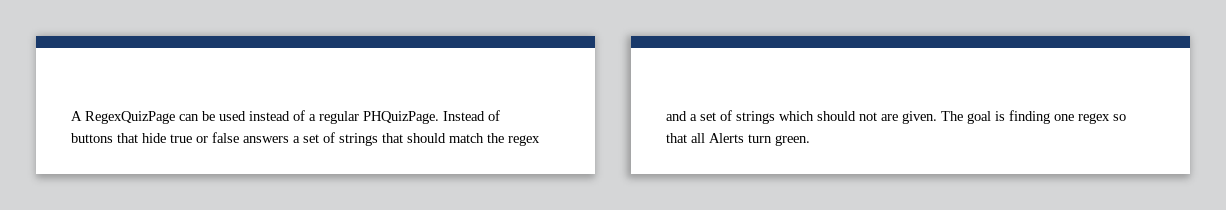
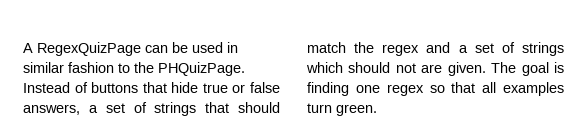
[249,110,359,124] instead of a regular -> [227,42,238,53] [23,62,154,73] in similar fashion to the
[243,136,289,143] answers -> [23,104,80,115] answers,
[709,133,744,143] Alerts -> [503,82,564,96] examples

